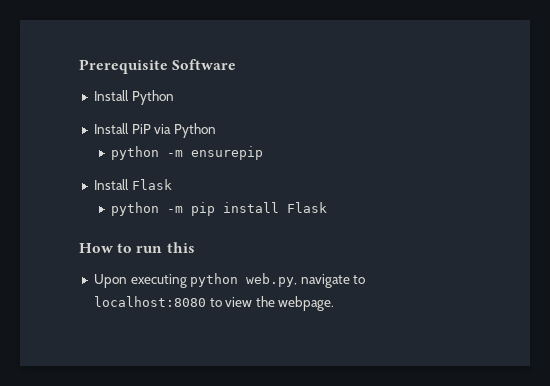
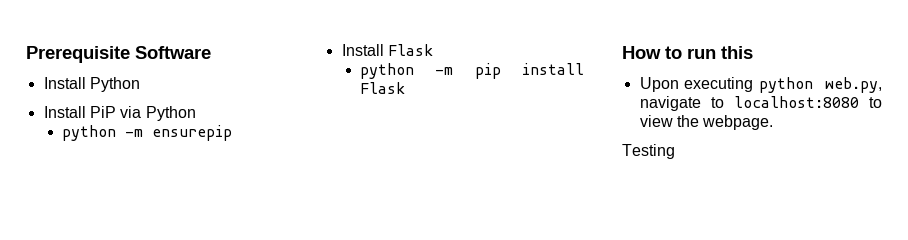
(335, 303) none -> [622,144,675,159] // Testing

